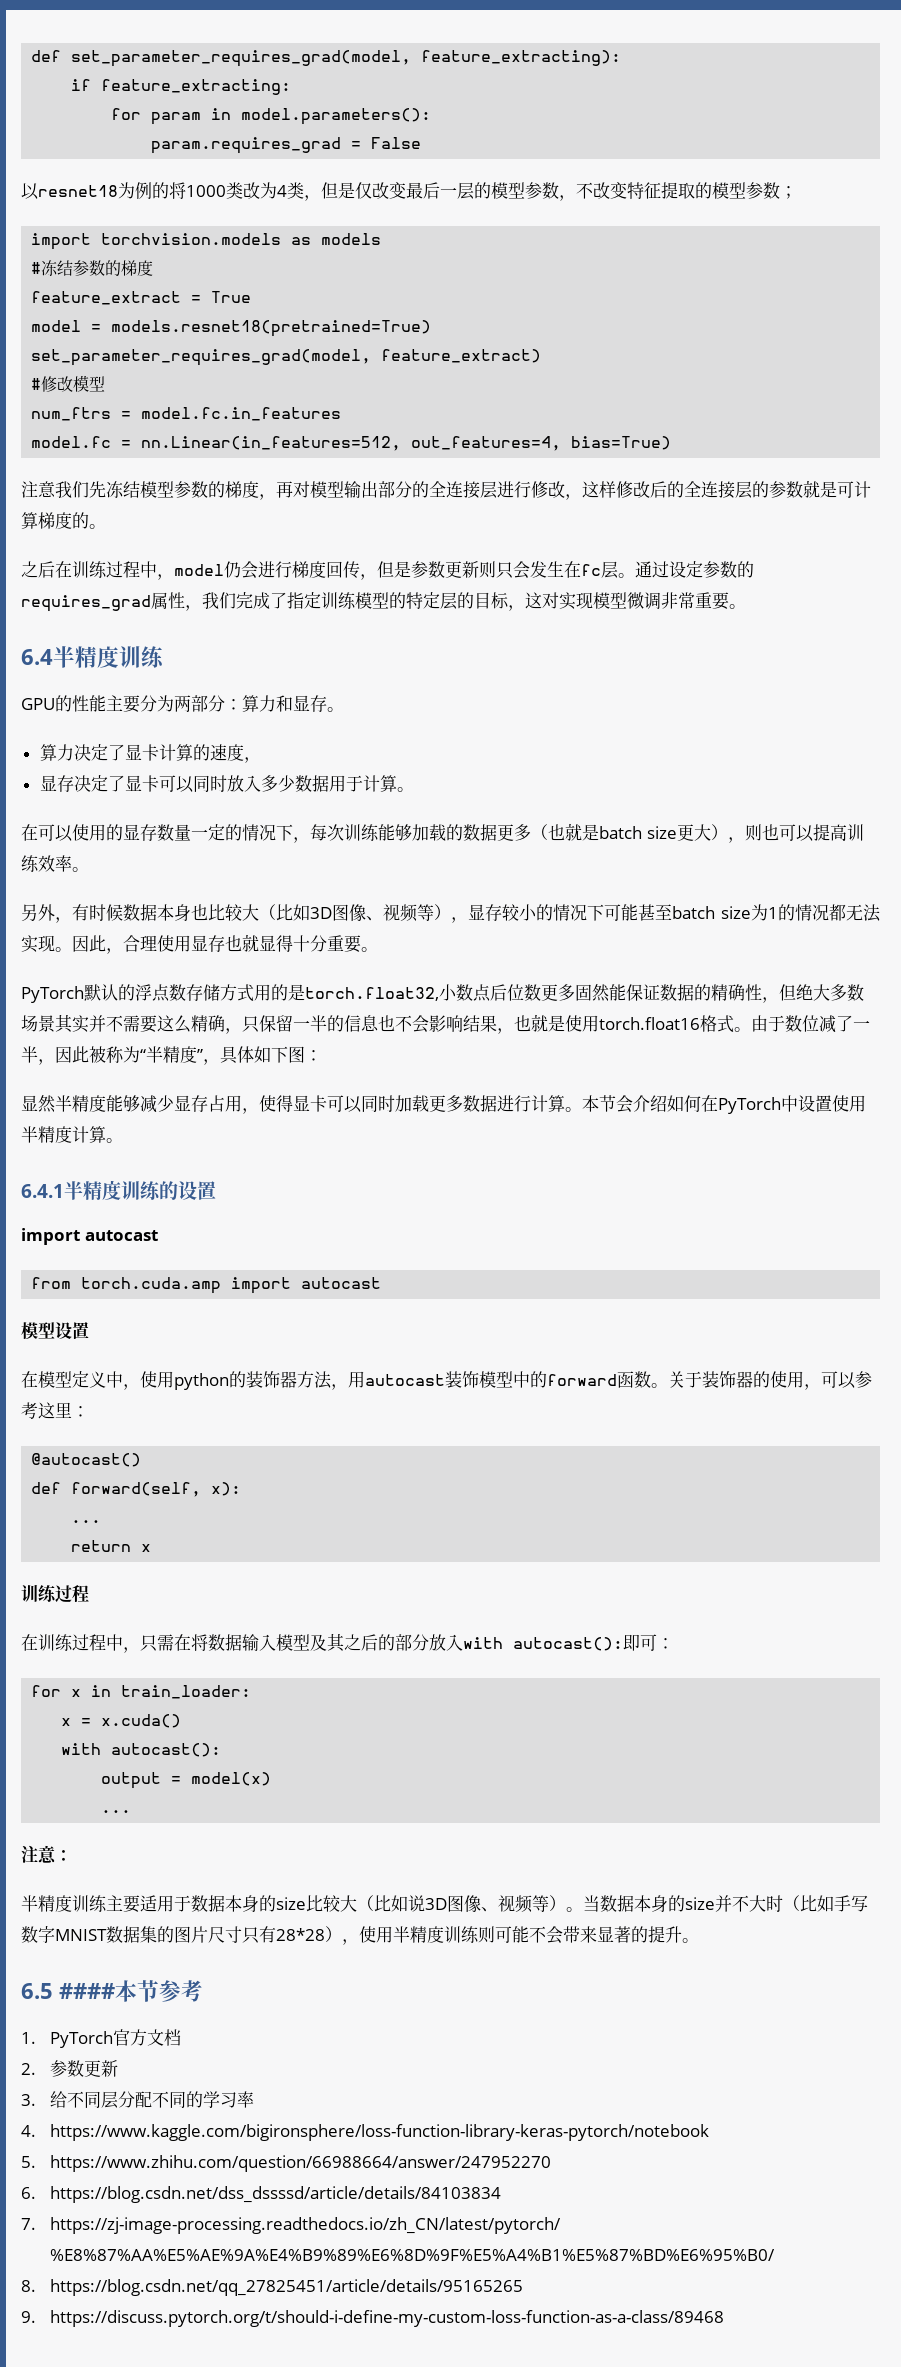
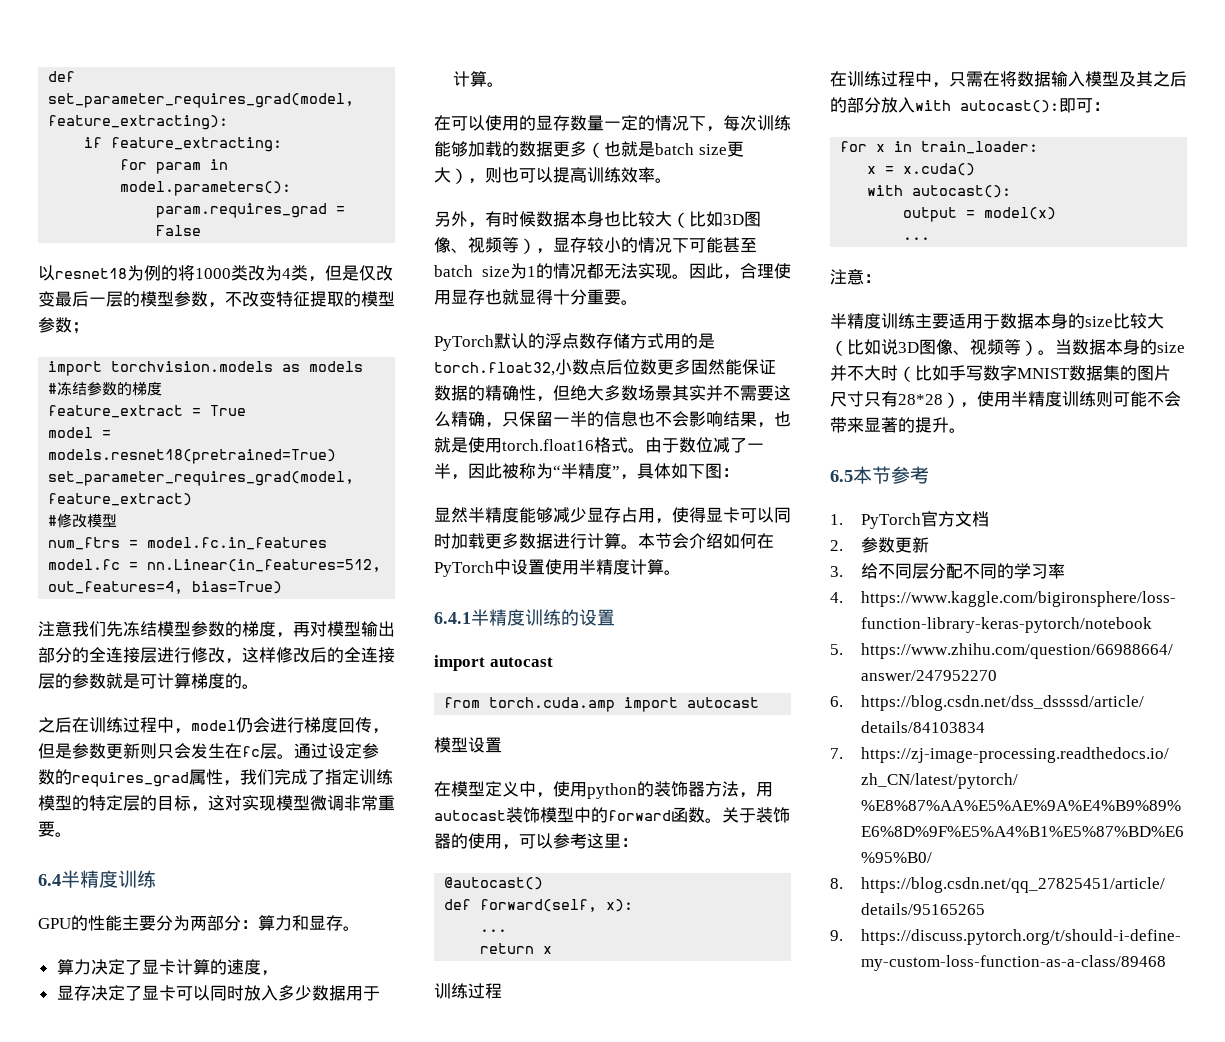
[59,1983,115,1999] #### -> (853, 476) none

